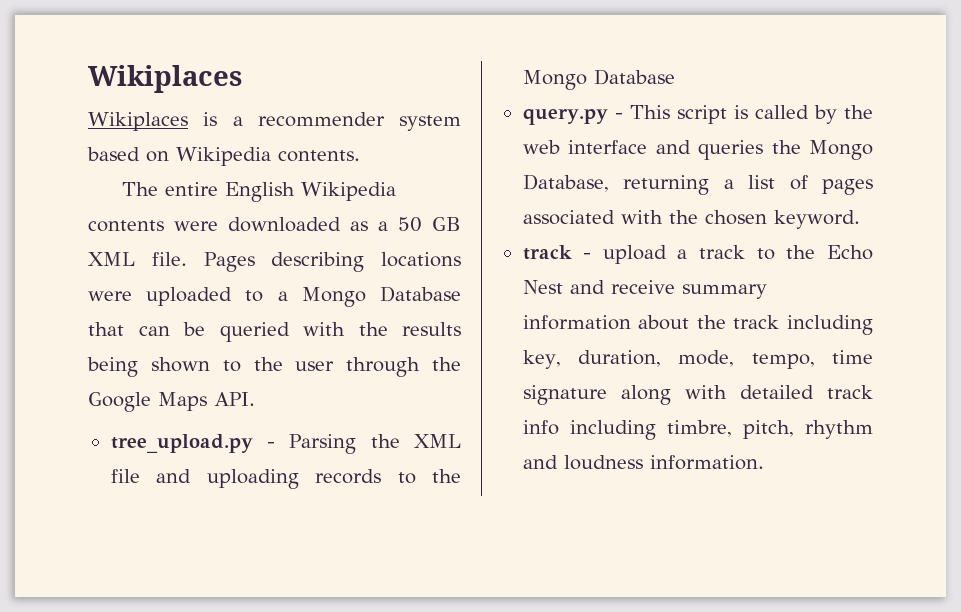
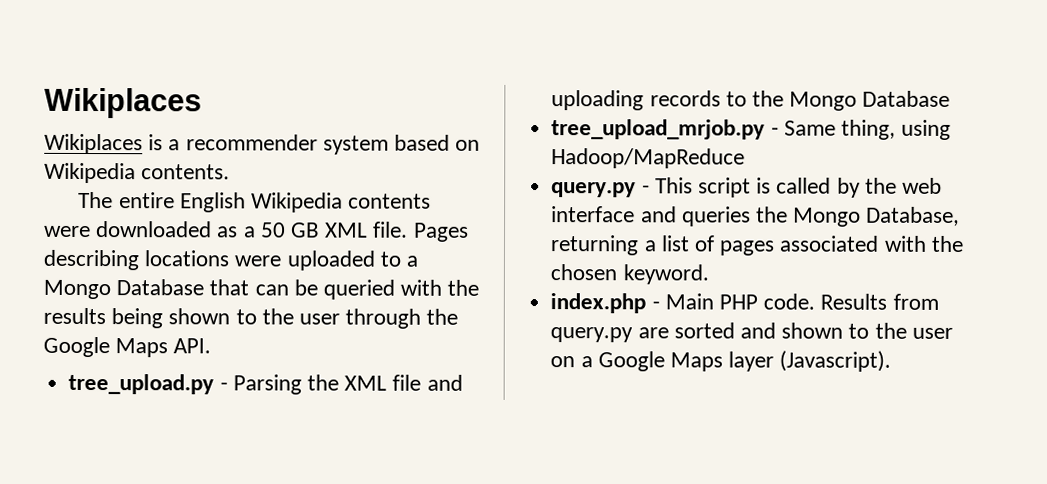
(675, 77) none -> [551,119,952,140] [551,148,746,169] // tree_upload_mrjob.py - Same thing, using Hadoop/MapReduce
[522,245,873,264] [522,280,767,299] [522,315,873,335] [522,350,873,369] [522,385,873,405] [522,420,873,440] [522,455,764,470] track - upload a track to the Echo Nest and receive summary information about the track including key, duration, mode, tempo, time signature along with detailed track info including timbre, pitch, rhythm and loudness information. -> [550,293,939,314] [550,322,953,343] [550,350,892,372] index.php - Main PHP code. Results from query.py are sorted and shown to the user on a Google Maps layer (Javascript).

